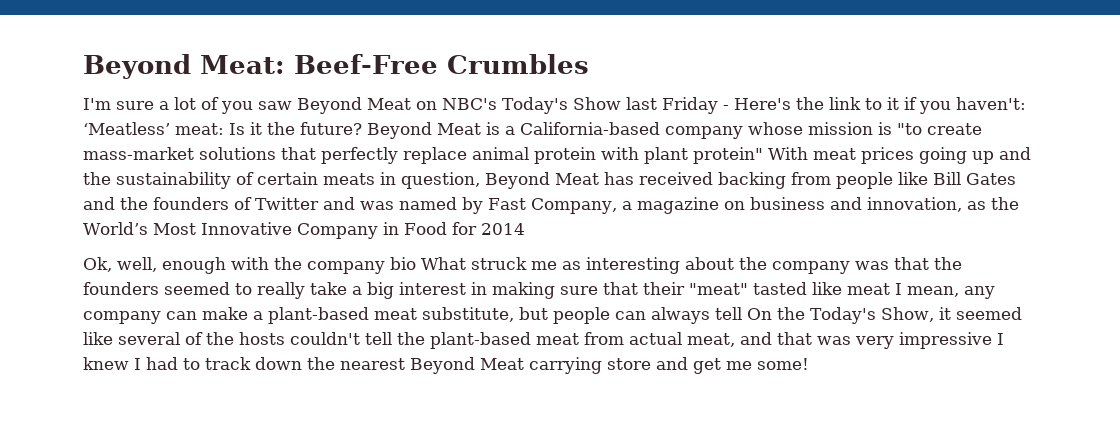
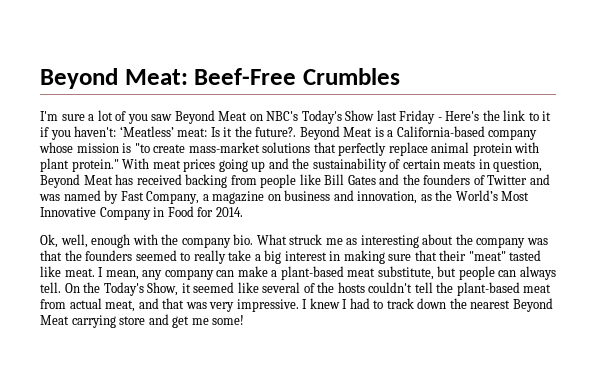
[300,122,362,135] future? -> [255,127,297,137] future?.
[693,147,763,164] protein" -> [71,159,119,172] protein."
[480,223,525,235] 2014 -> [215,207,243,217] 2014.
[390,257,416,270] bio -> [233,234,254,245] bio.
[847,283,890,295] meat -> [64,268,95,277] meat.
[715,307,742,320] tell -> [40,282,61,293] tell.
[899,332,992,349] impressive -> [236,299,299,312] impressive.

